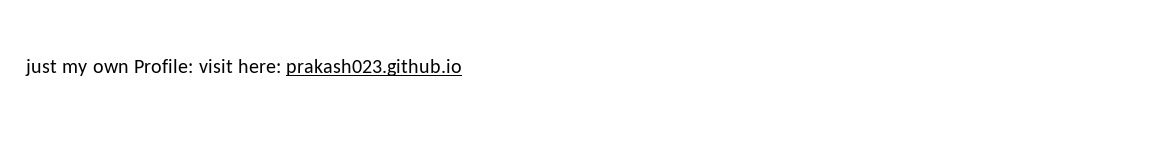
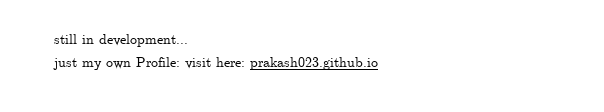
(25, 67) none -> [54,34,188,47] still in development... //

